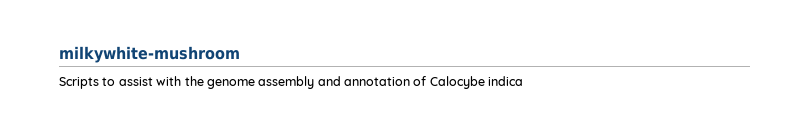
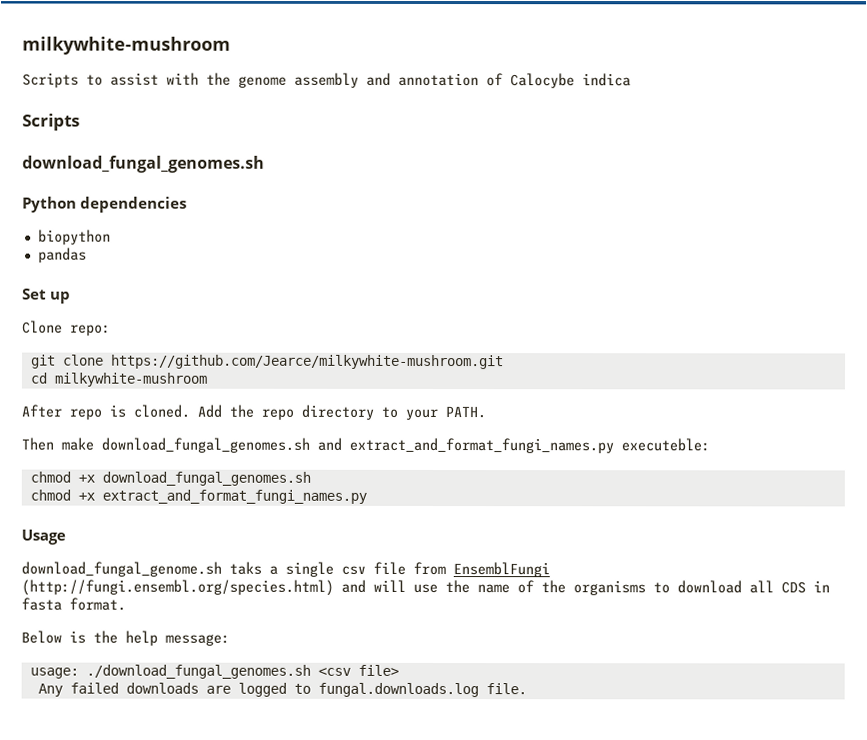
(524, 81) none -> [22,113,80,131] [22,155,265,173] [22,196,187,213] [37,229,111,245] [37,247,87,263] [22,288,71,304] [22,320,111,336] [30,354,504,370] [29,372,207,387] [21,404,486,421] [21,437,710,454] [29,471,311,486] [29,489,367,504] [21,529,66,545] [21,561,550,578] [21,579,830,596] [21,597,126,611] [21,630,230,646] [29,664,399,679] [37,682,527,698] // Scripts // download_fungal_genomes.sh // Python dependencies // biopython // pandas // Set up // Clone repo: // git clone https://github.com/Jearce/milkywhite-mushroom.git // cd milkywhite-mushroom // After repo is cloned. Add the repo directory to your PATH. // Then make download_fungal_genomes.sh and extract_and_format_fungi_names.py executeble: // chmod +x download_fungal_genomes.sh // chmod +x extract_and_format_fungi_names.py // Usage // download_fungal_genome.sh taks a single csv file from EnsemblFungi (http://fungi.ensembl.org/species.html) and will use the name of the organisms to download all CDS in fasta format. // Below is the help message: // usage: ./download_fungal_genomes.sh <csv file> // Any failed downloads are logged to fungal.downloads.log file.

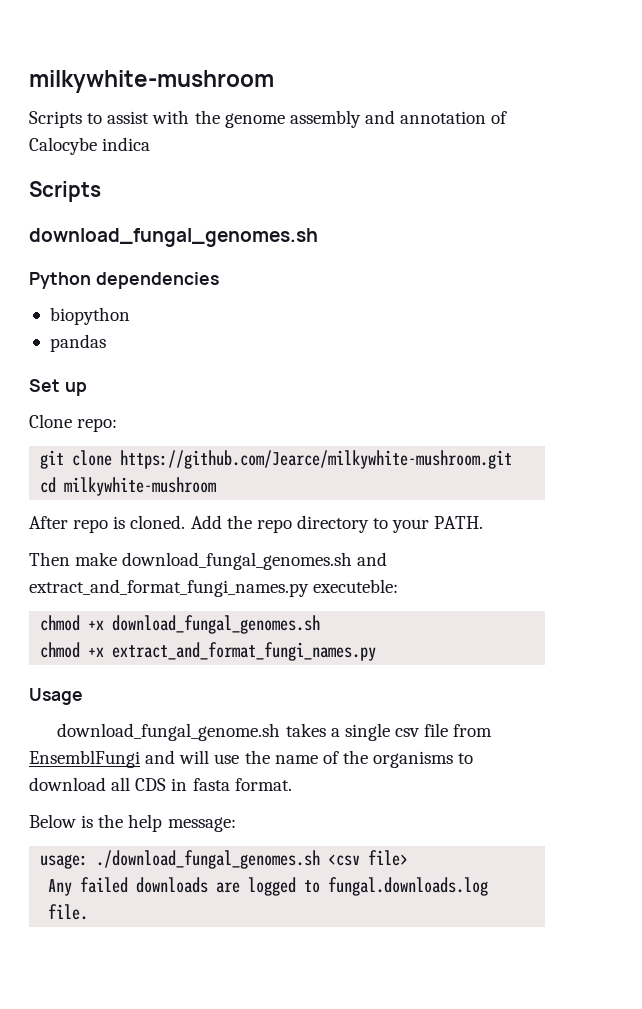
[229,561,262,575] taks -> [285,723,326,737] takes
[21,579,334,596] (http://fungi.ensembl.org/species.html) -> (140, 759) none

